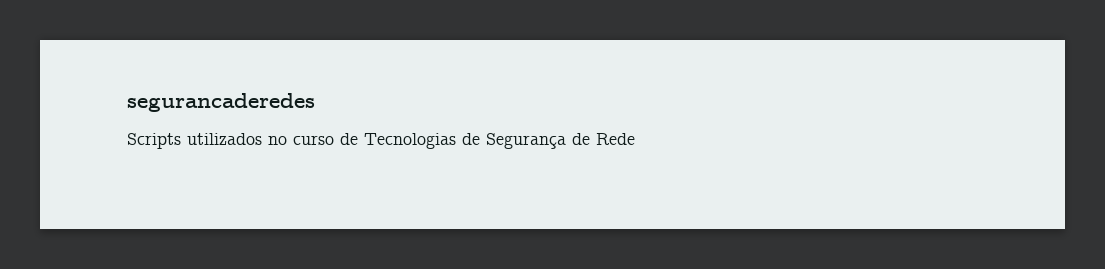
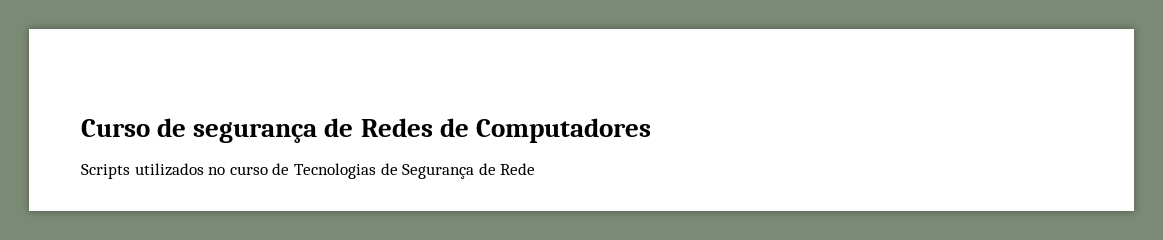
[127,93,315,112] segurancaderedes -> [81,118,651,143] Curso de segurança de Redes de Computadores

